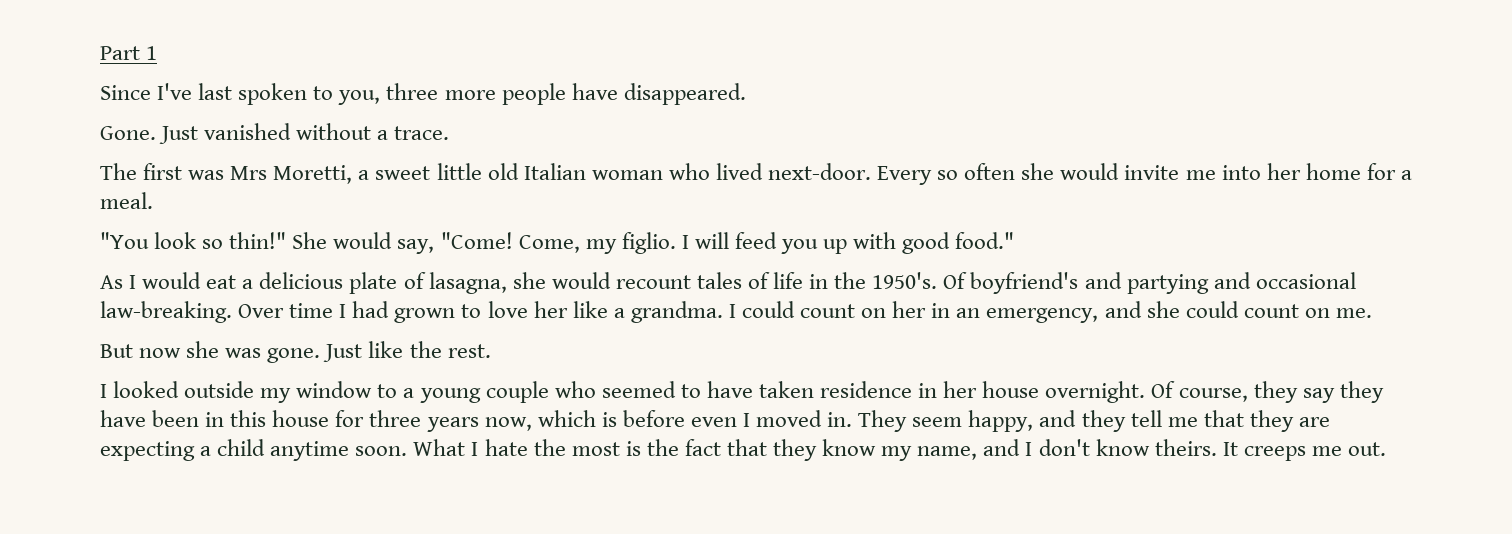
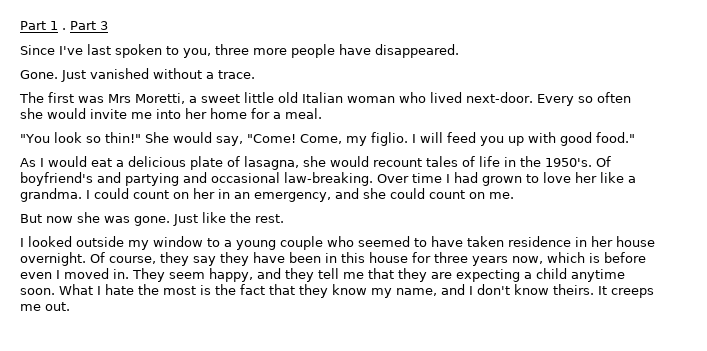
(158, 53) none -> [62,21,108,30] . Part 3

